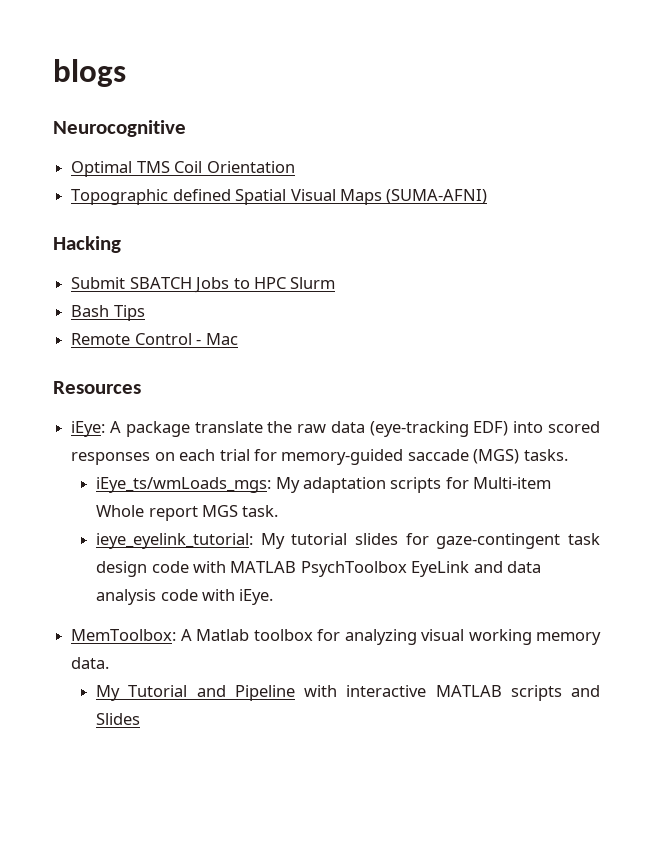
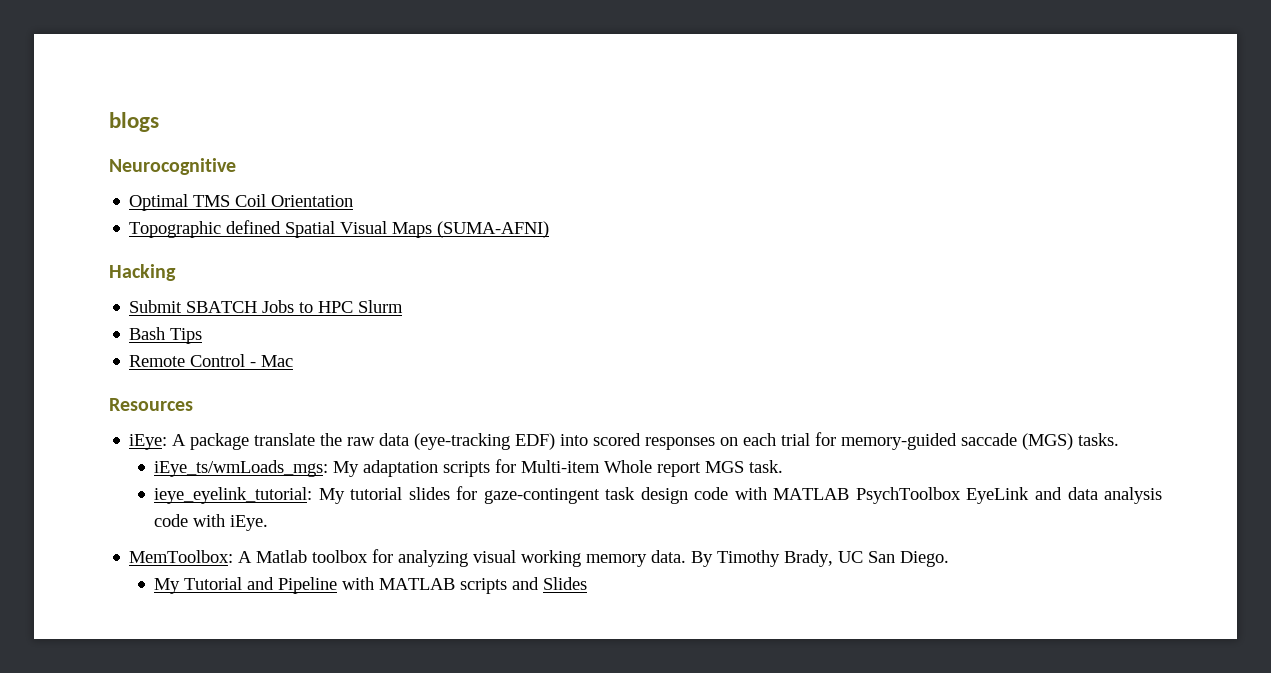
(110, 663) none -> [691,550,950,567] By Timothy Brady, UC San Diego.
[346,685,427,697] interactive -> (375, 583) none

